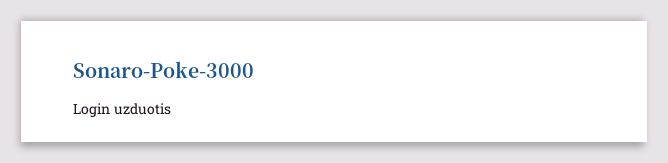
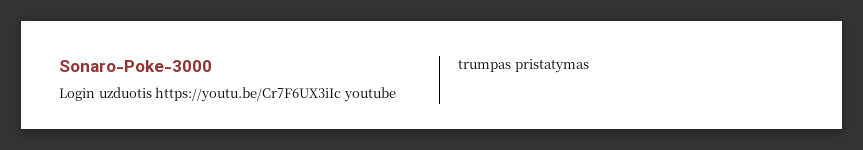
(171, 109) none -> [155,87,396,102] [458,59,589,73] https://youtu.be/Cr7F6UX3iIc youtube trumpas pristatymas

